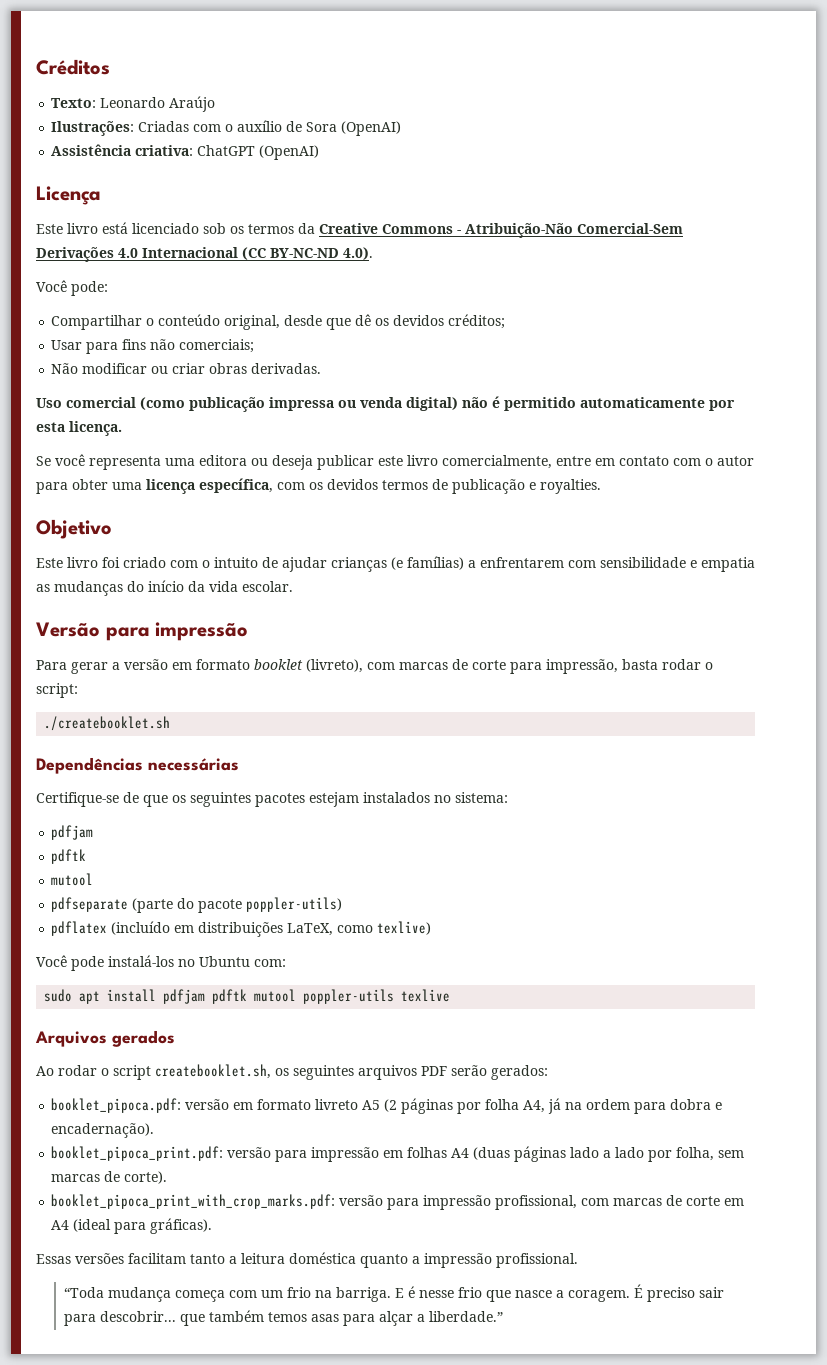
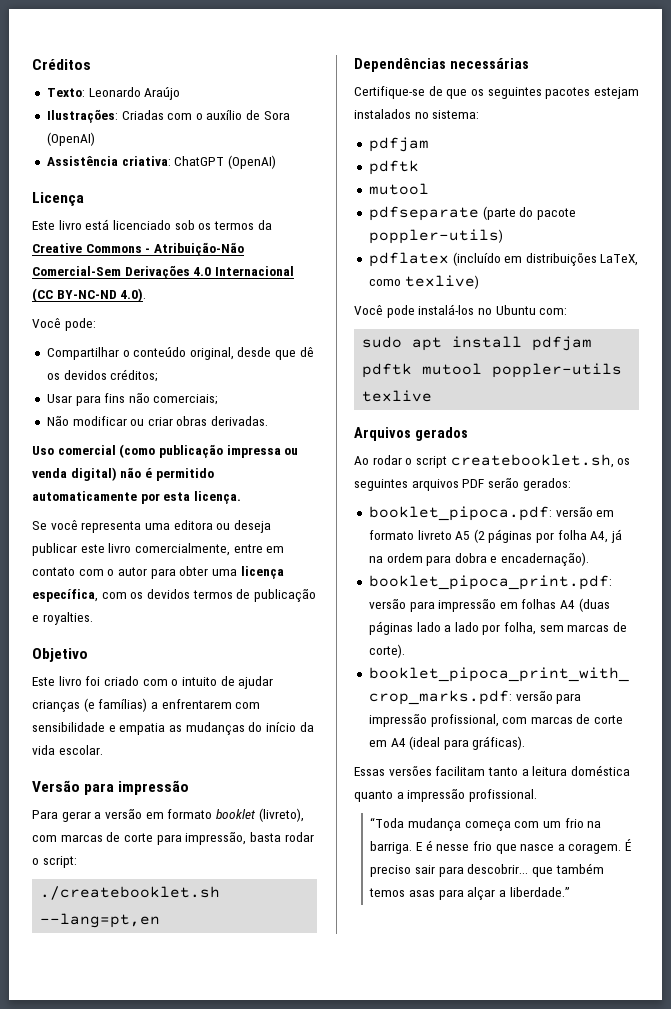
(171, 723) none -> [40,913,161,928] --lang=pt,en

